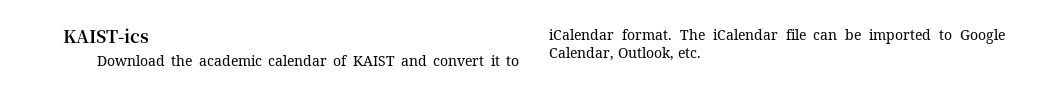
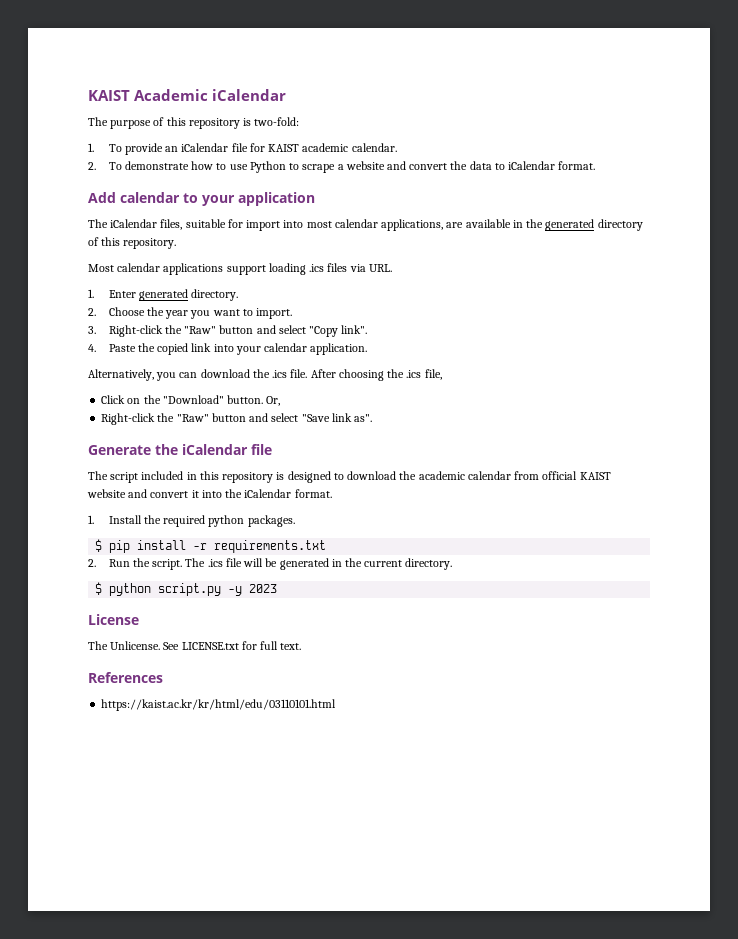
[63,28,149,43] [96,55,395,66] KAIST-ics // Download the academic calendar of KAIST -> [88,89,286,101] [88,117,300,129] [88,143,397,155] [88,161,596,173] [88,192,315,206] [88,219,643,231] [88,237,177,249] [88,263,392,275] [88,289,239,301] [88,307,293,319] [88,325,368,337] [88,343,368,355] [88,369,442,381] [101,395,281,406] [101,413,373,425] [88,444,272,455] [88,471,611,483] [87,489,126,498] KAIST Academic iCalendar // The purpose of this repository is two-fold: // 1. To provide an iCalendar file for KAIST academic calendar. // 2. To demonstrate how to use Python to scrape a website and convert the data to iCalendar format. // Add calendar to your application // The iCalendar files, suitable for import into most calendar applications, are available in the generated directory of this repository. // Most calendar applications support loading .ics files via URL. // 1. Enter generated directory. // 2. Choose the year you want to import. // 3. Right-click the "Raw" button and select "Copy link". // 4. Paste the copied link into your calendar application. // Alternatively, you can download the .ics file. After choosing the .ics file, // Click on the "Download" button. Or, // Right-click the "Raw" button and select "Save link as". // Generate the iCalendar file // The script included in this repository is designed to download the academic calendar from official KAIST website
[506,56,520,66] [549,29,1006,44] [549,47,701,61] to iCalendar format. The iCalendar file can be imported to Google Calendar, Outlook, etc. -> [201,489,332,498] [88,515,295,527] [95,539,327,553] [88,558,453,570] [95,582,278,596] [88,614,139,625] [88,641,302,650] [88,672,163,683] [101,699,337,711] into the iCalendar format. // 1. Install the required python packages. // $ pip install -r requirements.txt // 2. Run the script. The .ics file will be generated in the current directory. // $ python script.py -y 2023 // License // The Unlicense. See LICENSE.txt for full text. // References // https://kaist.ac.kr/kr/html/edu/03110101.html

